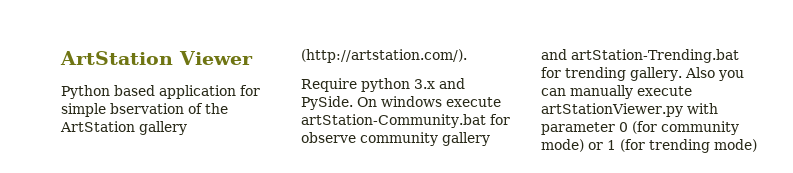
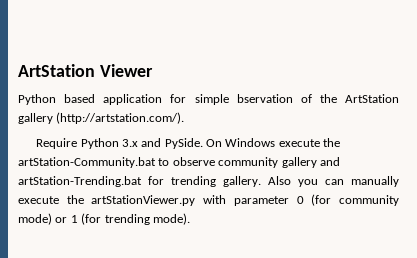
[361,78,410,92] python -> [80,138,119,149] Python
[381,96,501,107] [301,114,510,128] windows execute artStation-Community.bat for -> [225,138,341,147] [18,157,170,168] Windows execute the artStation-Community.bat to
(692, 91) none -> [66,195,84,204] the
[714,139,757,152] mode) -> [152,213,190,225] mode).

